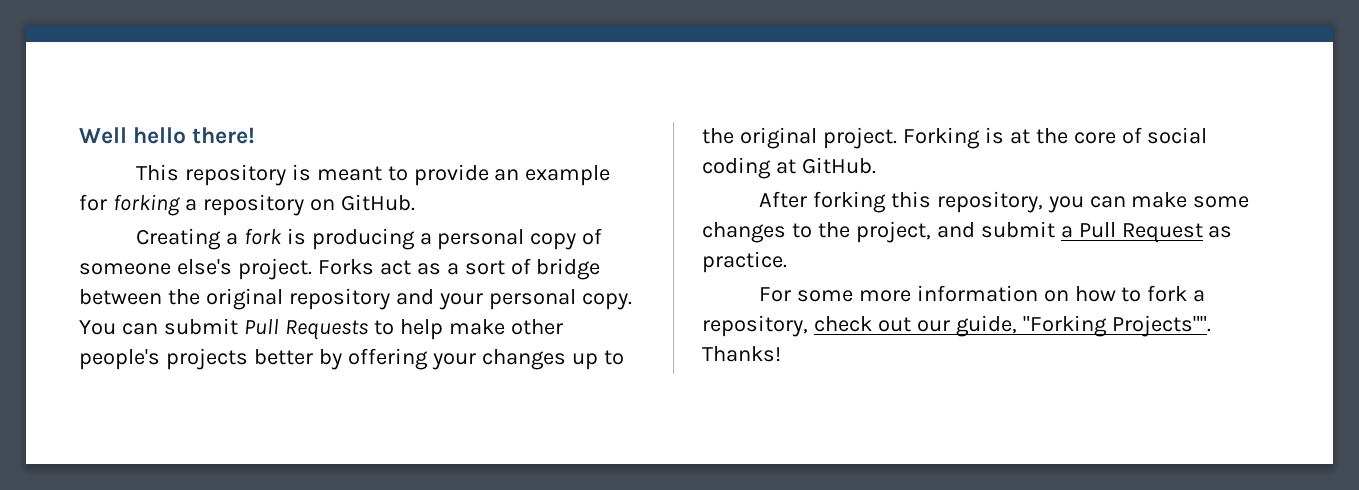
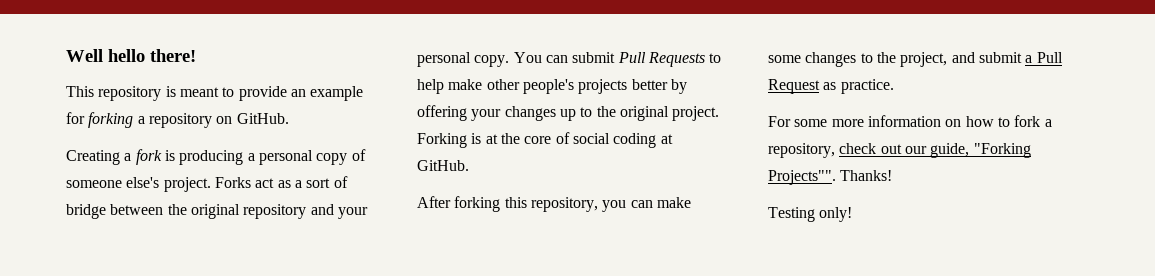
(781, 354) none -> [768,207,853,222] // Testing only!

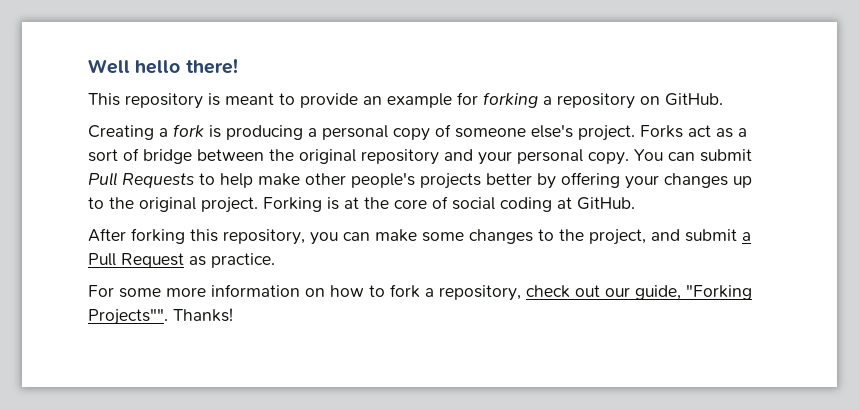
[768,207,853,222] // Testing only! -> (233, 315) none

